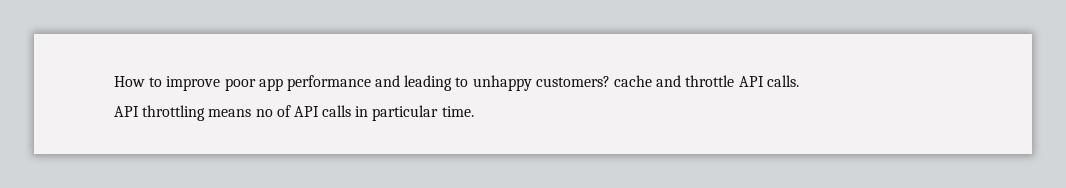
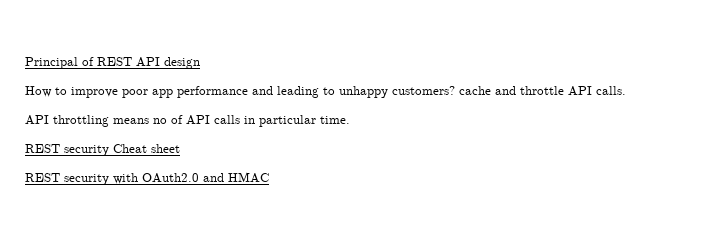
(114, 81) none -> [25,57,200,69] Principal of REST API design //
(474, 111) none -> [25,144,180,156] [25,172,269,185] // REST security Cheat sheet // REST security with OAuth2.0 and HMAC

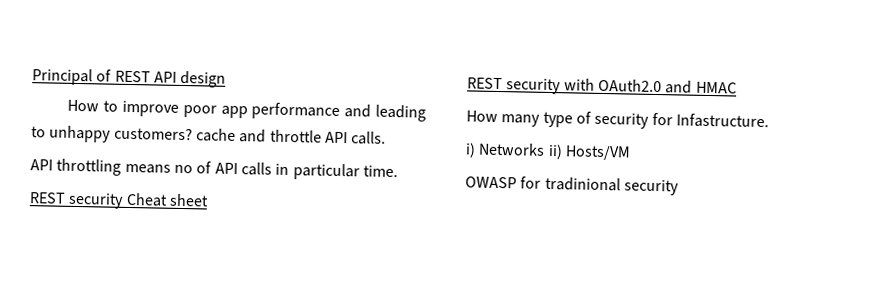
(269, 177) none -> [466,110,769,129] [465,142,631,161] [465,176,679,196] // How many type of security for Infastructure. // i) Networks ii) Hosts/VM // OWASP for tradinional security

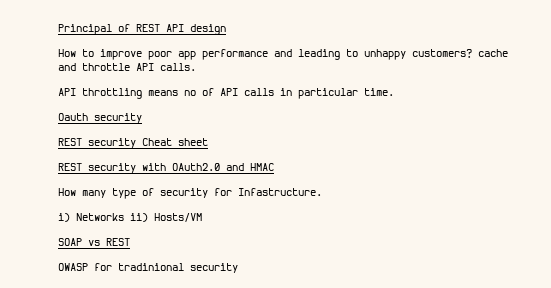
(398, 171) none -> [58,113,142,123] // Oauth security
(631, 153) none -> [58,238,130,246] // SOAP vs REST

